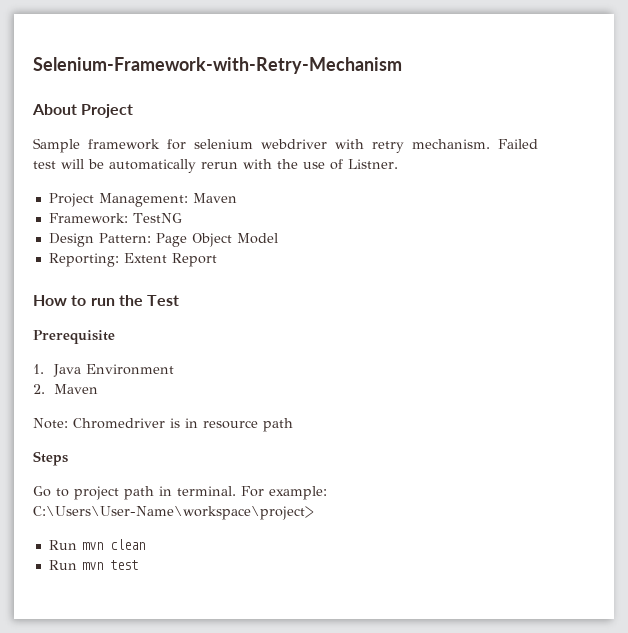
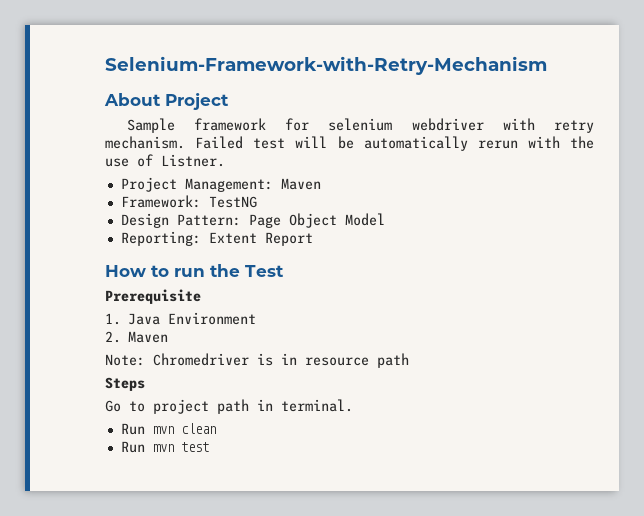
[241,486,327,500] [33,506,314,520] For example: C:\Users\User-Name\workspace\project> -> (353, 405) none

